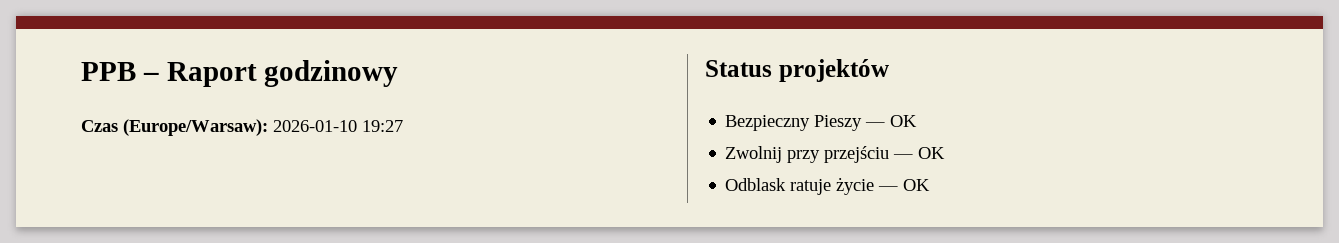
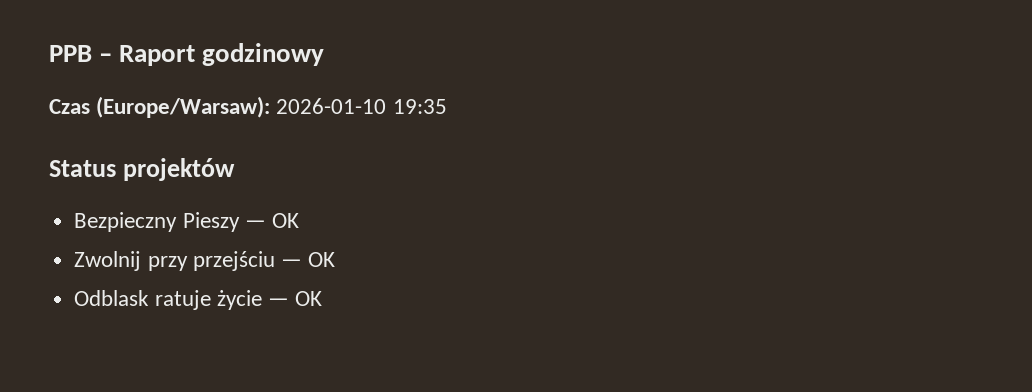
[362,120,403,132] 19:27 -> [392,99,447,114] 19:35

